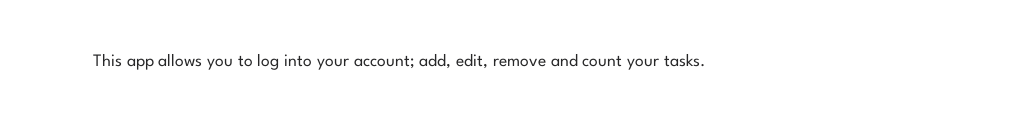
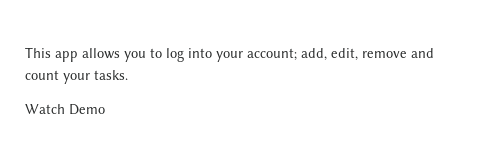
(705, 60) none -> [25,104,105,115] // Watch Demo

